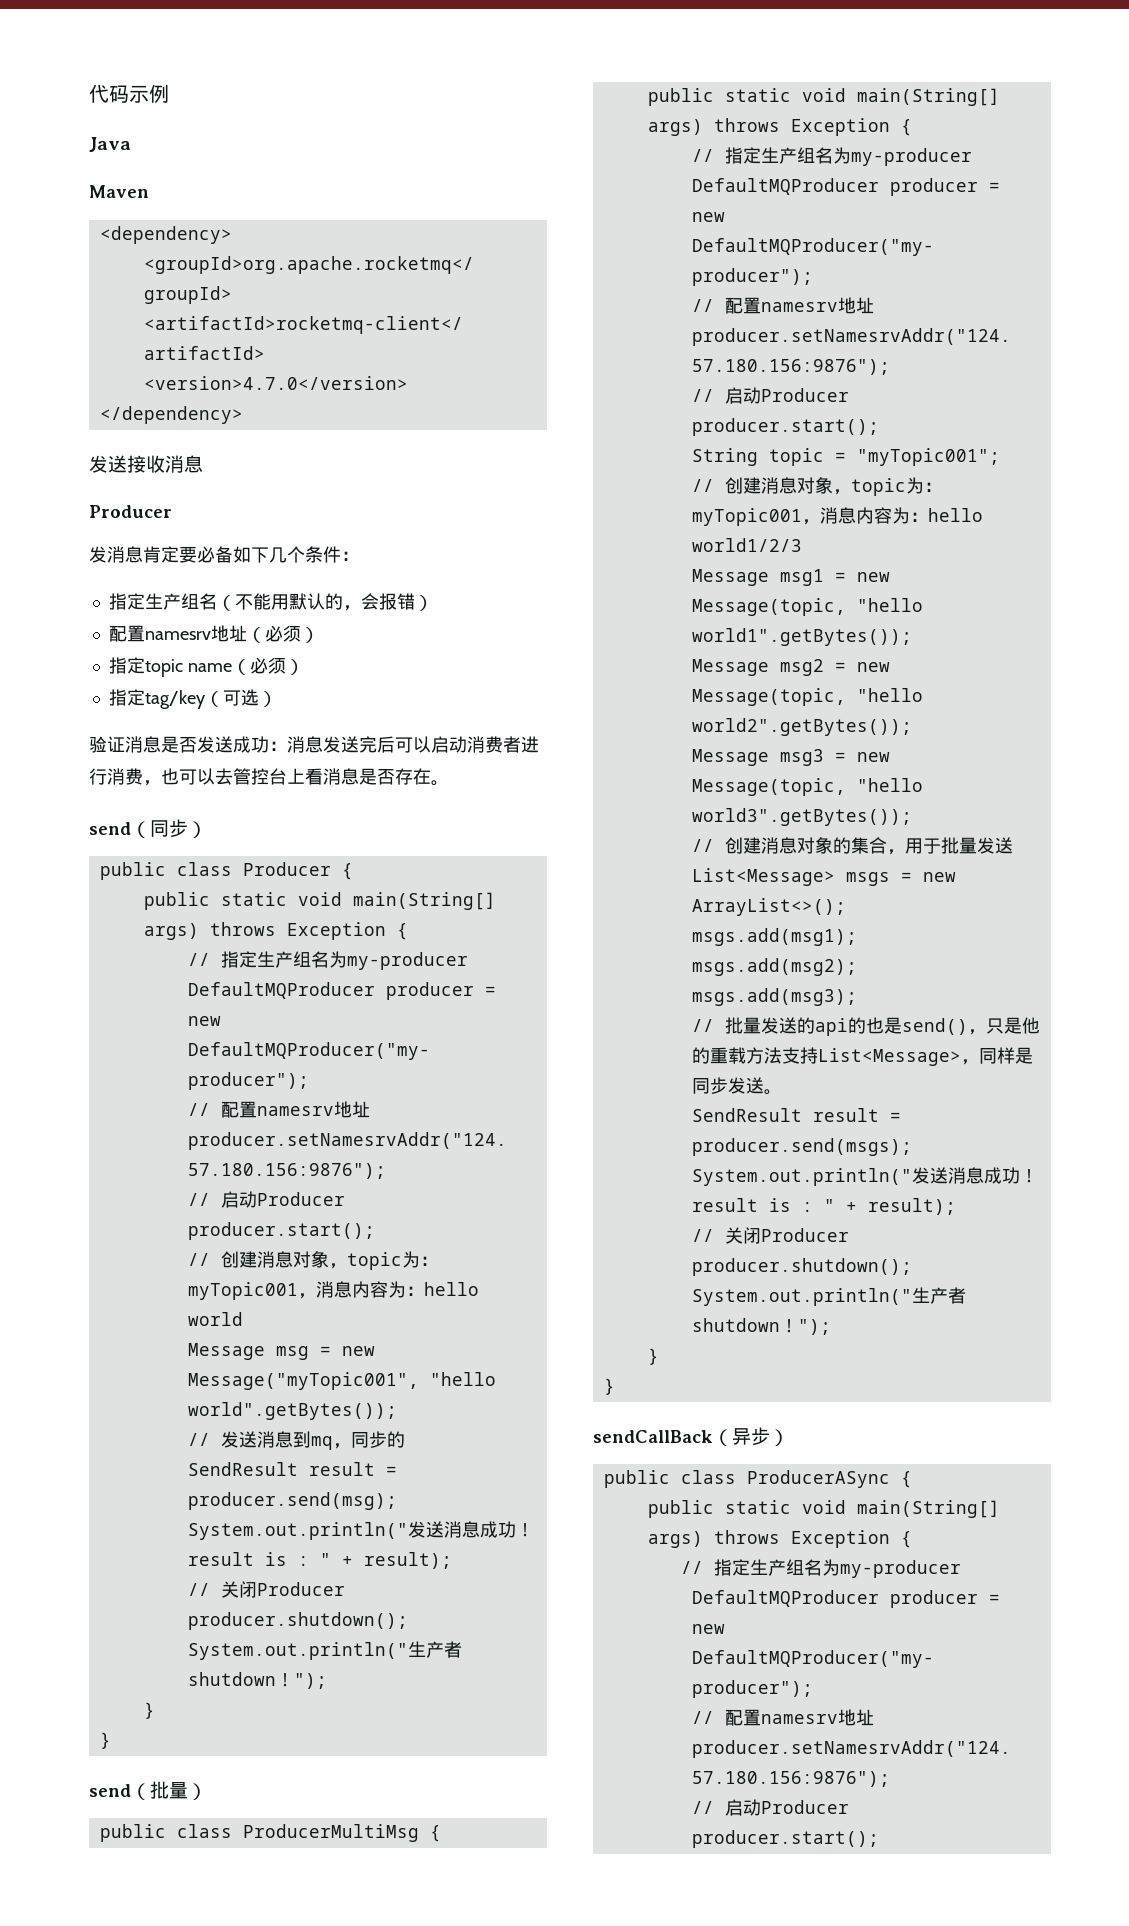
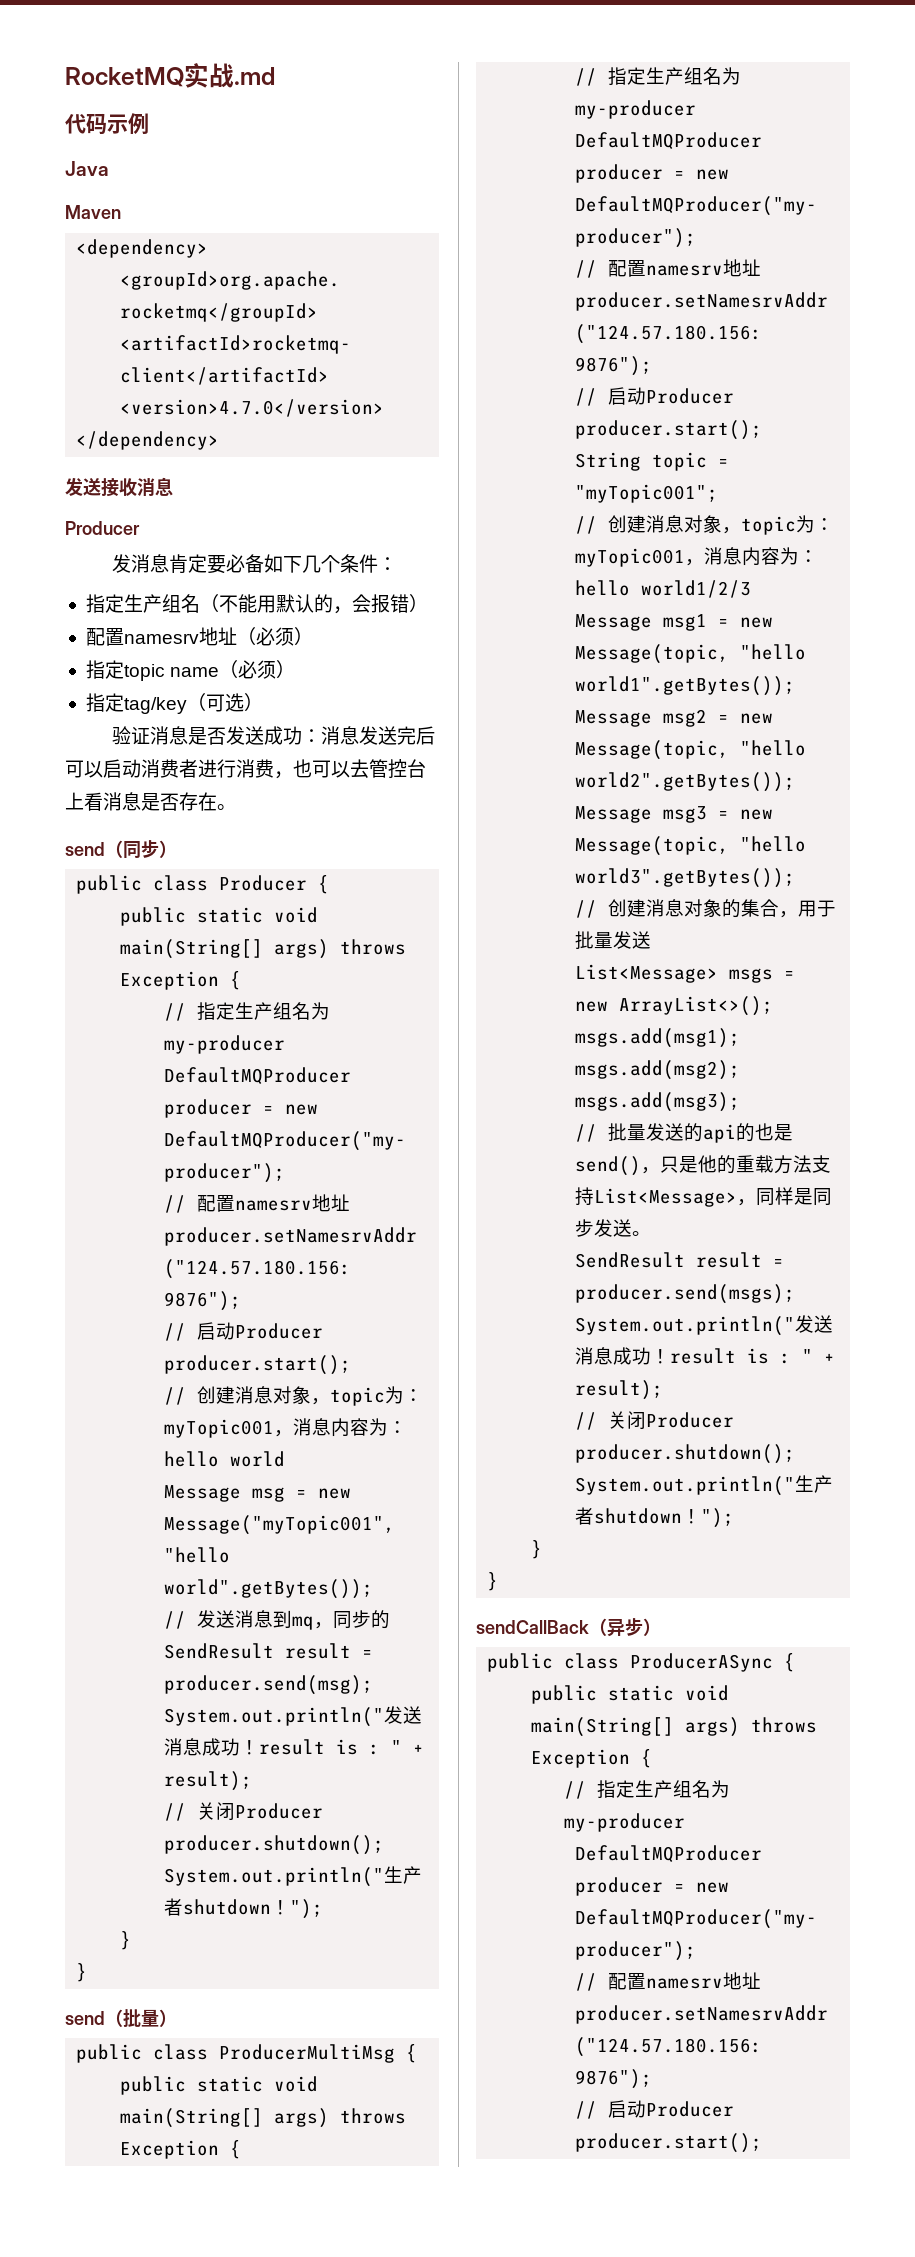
(89, 93) none -> [65,63,275,88] RocketMQ实战.md //

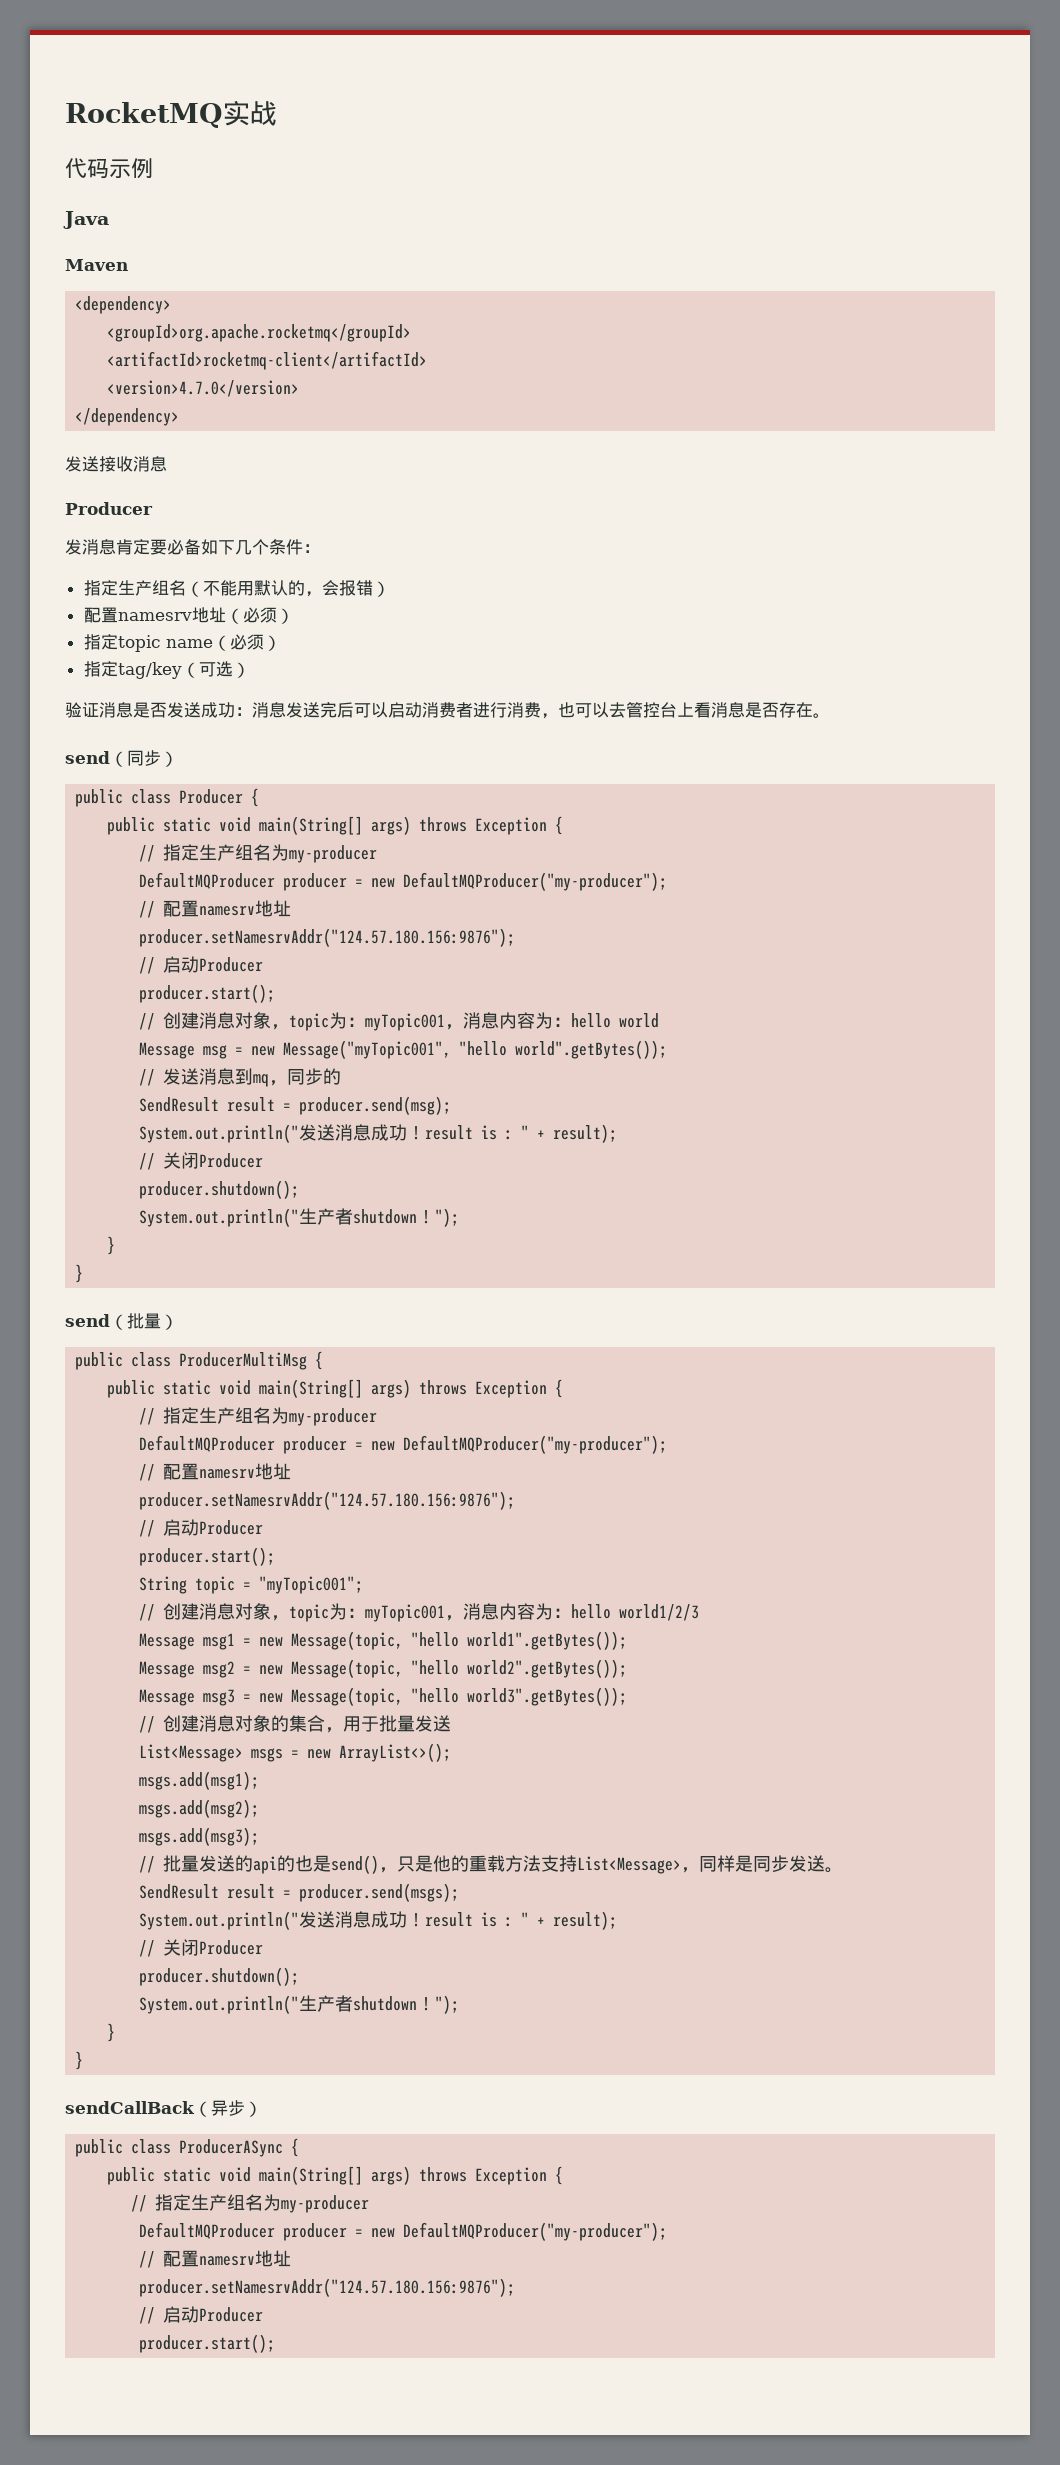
[234,67,275,85] .md -> (277, 113) none

